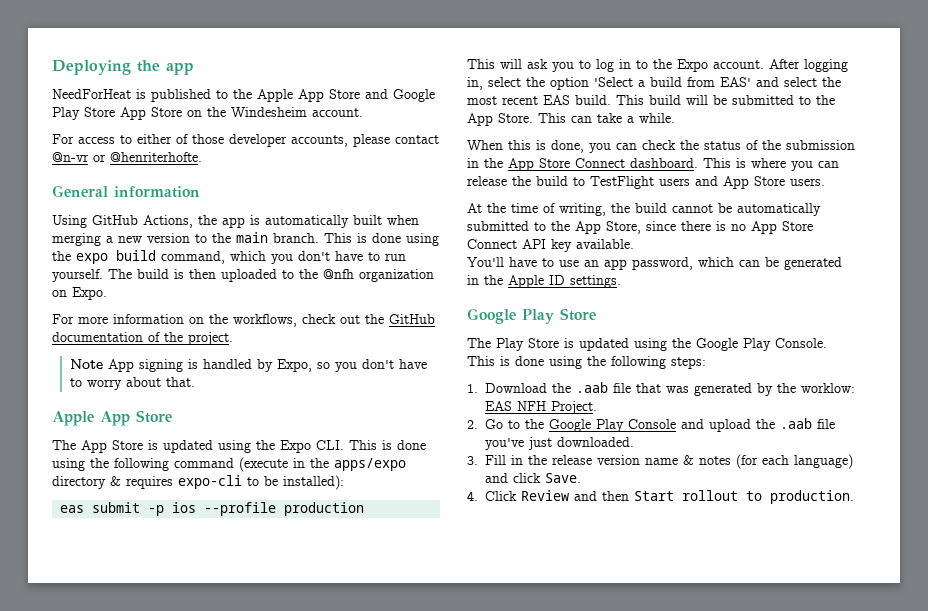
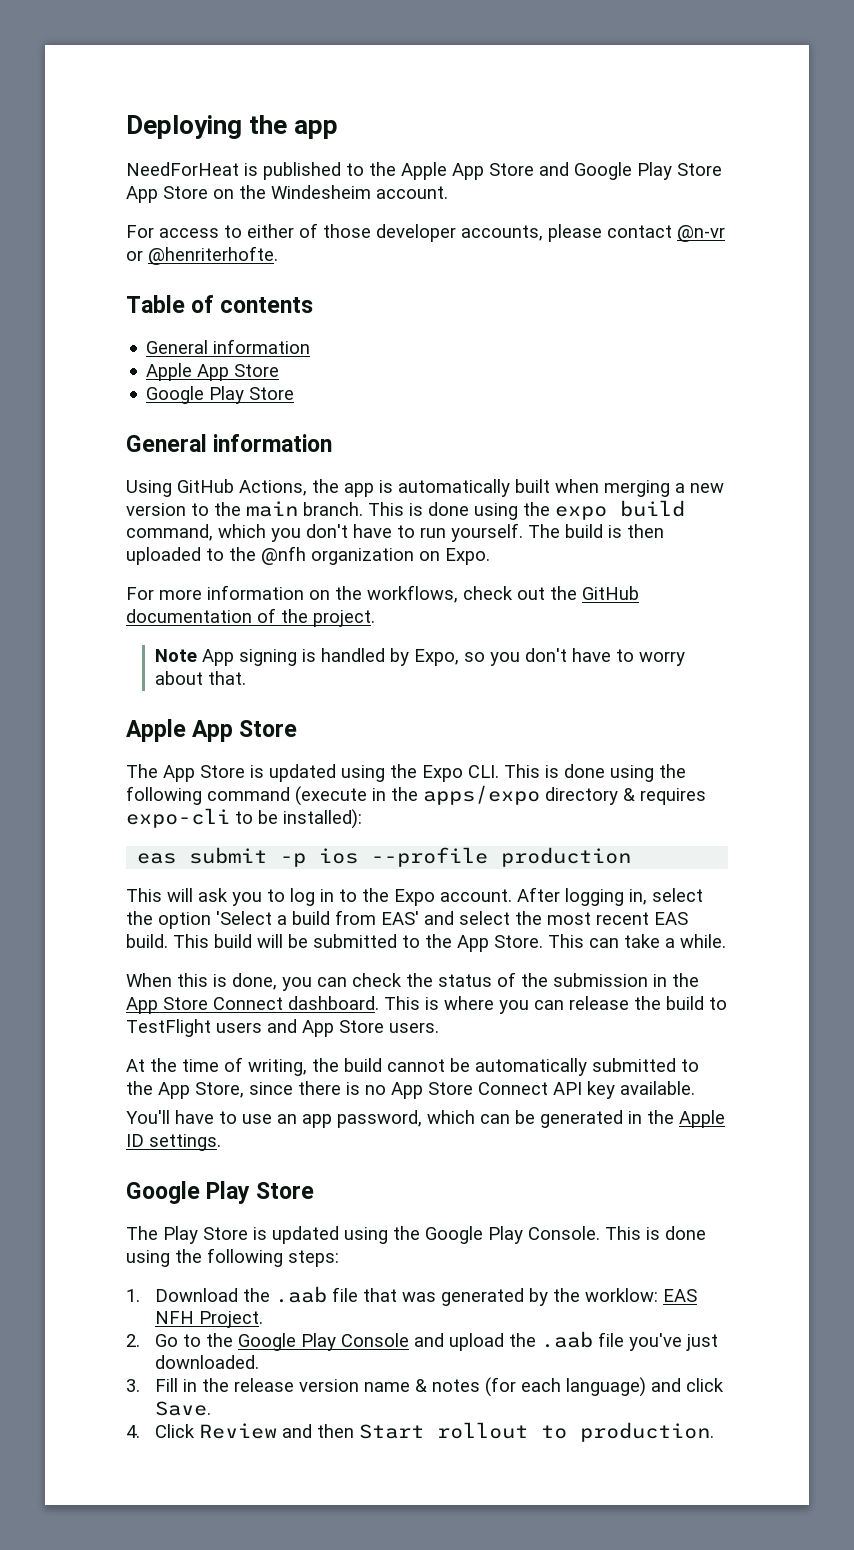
(202, 157) none -> [126,295,314,313] [146,339,311,354] [146,363,280,381] [146,386,295,404] // Table of contents // General information // Apple App Store // Google Play Store

